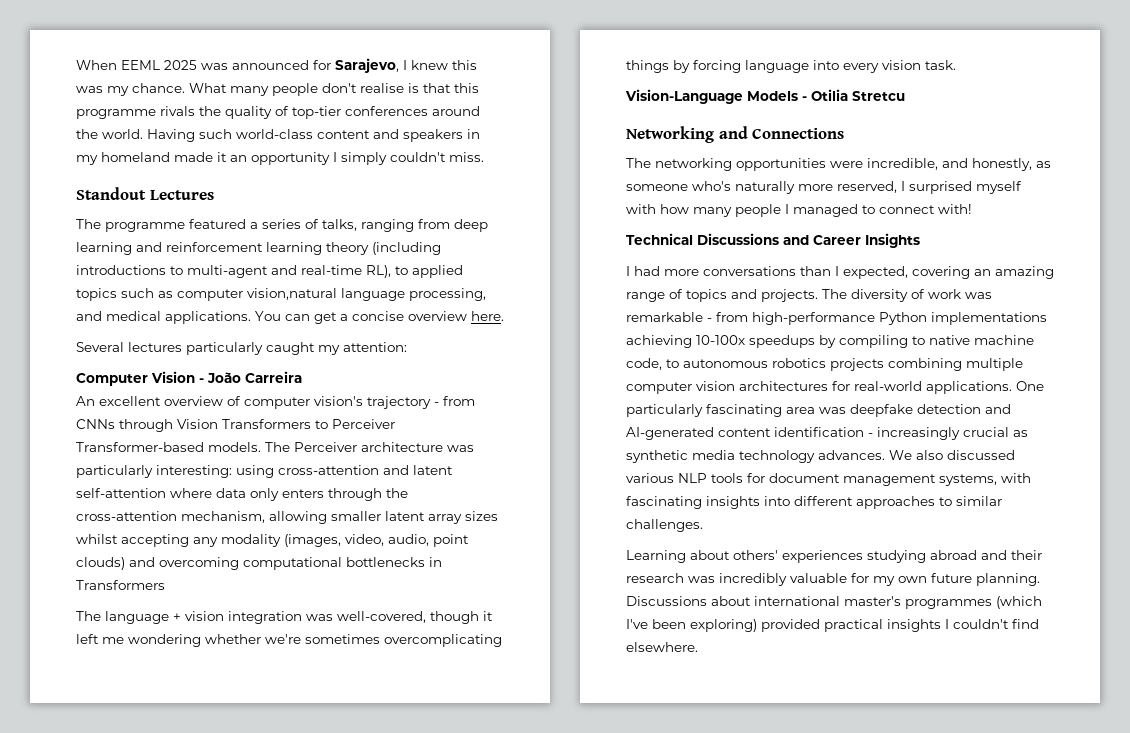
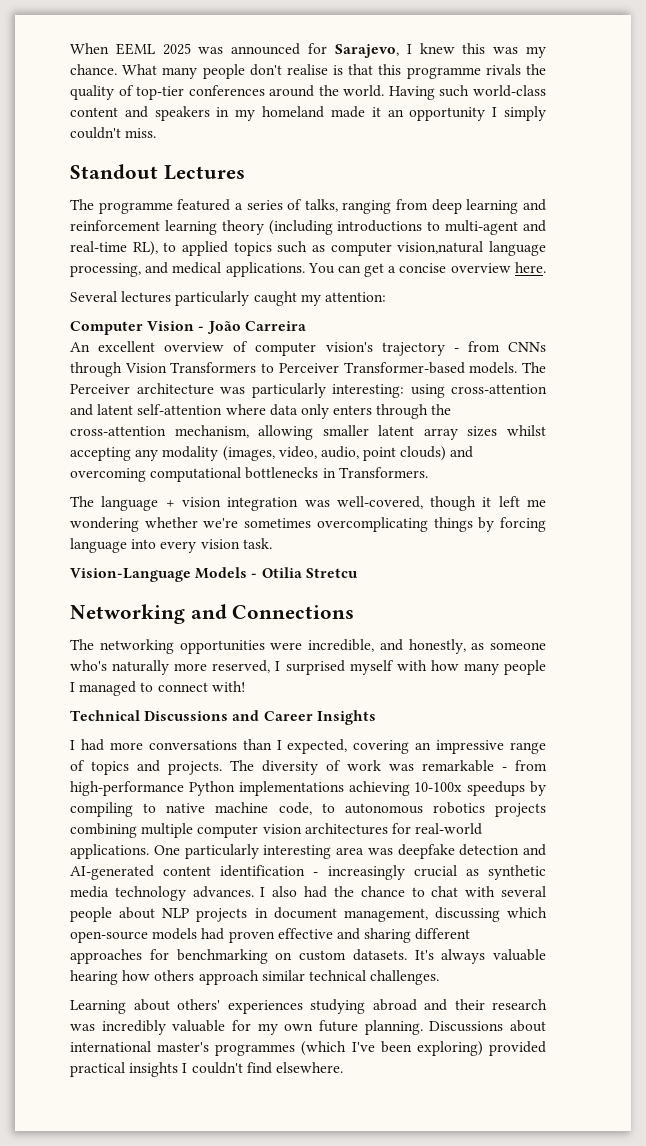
[76,580,165,590] Transformers -> [338,467,428,478] Transformers.
[995,266,1054,279] amazing -> [436,740,505,754] impressive
[706,404,782,417] fascinating -> [263,845,332,859] interesting
[889,450,1015,460] [626,473,1031,486] [626,496,1002,509] We also discussed various NLP tools for document management systems, with fascinating insights into different approaches to similar -> [260,886,546,898] [70,907,547,922] [70,928,471,943] [70,949,546,964] [70,970,366,985] I also had the chance to chat with several people about NLP projects in document management, discussing which open-source models had proven effective and sharing different approaches for benchmarking on custom datasets. It's always valuable hearing how others approach similar technical

